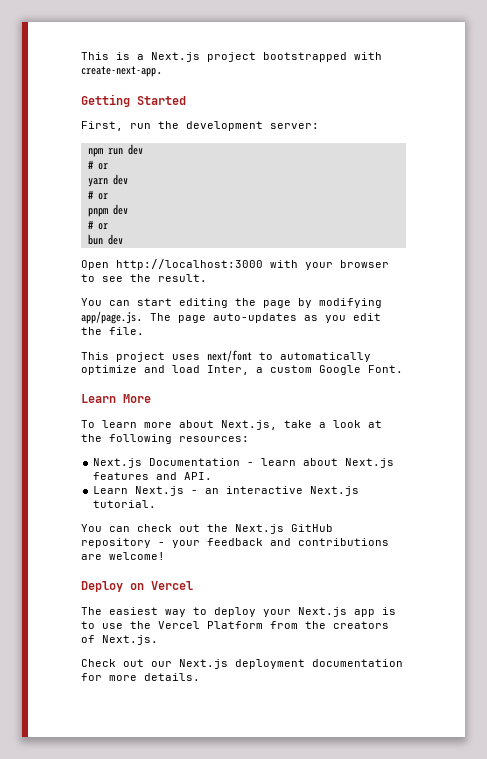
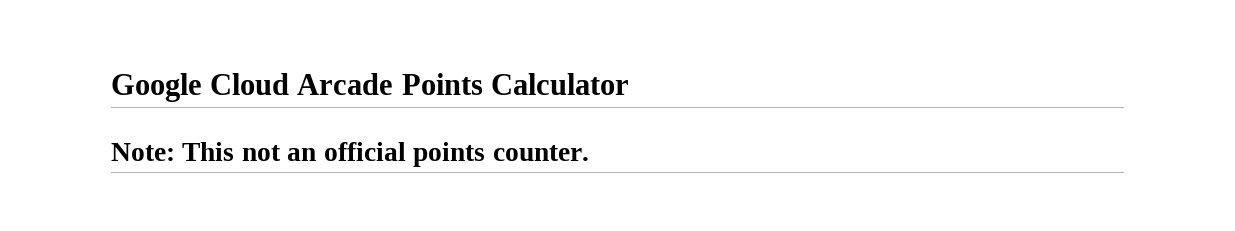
[81,52,382,62] [81,66,163,77] [81,94,186,107] [81,121,319,131] [87,144,143,157] [87,160,108,170] [87,174,128,187] [87,190,108,200] [87,204,128,217] [87,220,108,230] [87,234,123,245] [81,259,389,270] [81,274,207,282] [81,298,382,308] [81,311,381,324] [81,327,144,335] [81,350,371,362] [81,365,403,375] [81,394,151,403] [81,420,382,430] [81,434,249,444] [93,458,395,468] [93,472,213,480] [93,486,360,496] [93,500,157,508] [81,524,333,534] [81,538,389,548] [81,552,165,560] [81,581,193,592] [81,607,396,617] [81,621,389,629] [81,635,158,645] [81,659,403,669] [81,673,200,681] This is a Next.js project bootstrapped with create-next-app. // Getting Started // First, run the development server: // npm run dev // # or // yarn dev // # or // pnpm dev // # or // bun dev // Open http://localhost:3000 with your browser to see the result. // You can start editing the page by modifying app/page.js. The page auto-updates as you edit the file. // This project uses next/font to automatically optimize and load Inter, a custom Google Font. // Learn More // To learn more about Next.js, take a look at the following resources: // Next.js Documentation - learn about Next.js features and API. // Learn Next.js - an interactive Next.js tutorial. // You can check out the Next.js GitHub repository - your feedback and contributions are welcome! // Deploy on Vercel // The easiest way to deploy your Next.js app is to use the Vercel Platform from the creators of Next.js. // Check out our Next.js deployment documentation for more details. -> [111,73,629,102] [111,142,589,167] Google Cloud Arcade Points Calculator // Note: This not an official points counter.

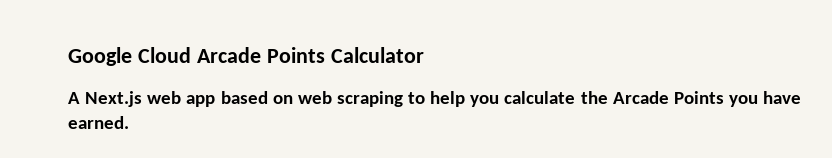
[111,142,589,167] Note: This not an official points counter. -> [68,91,802,107] [68,116,129,129] A Next.js web app based on web scraping to help you calculate the Arcade Points you have earned.

